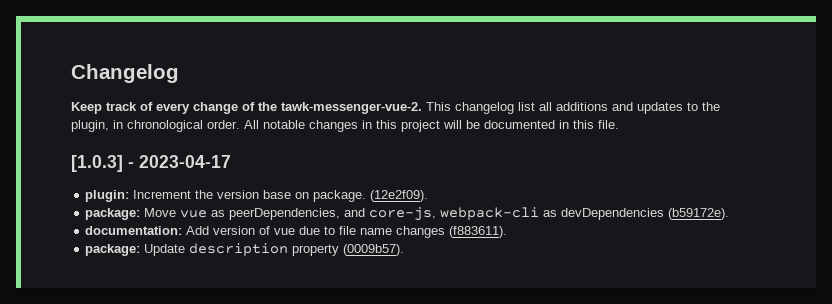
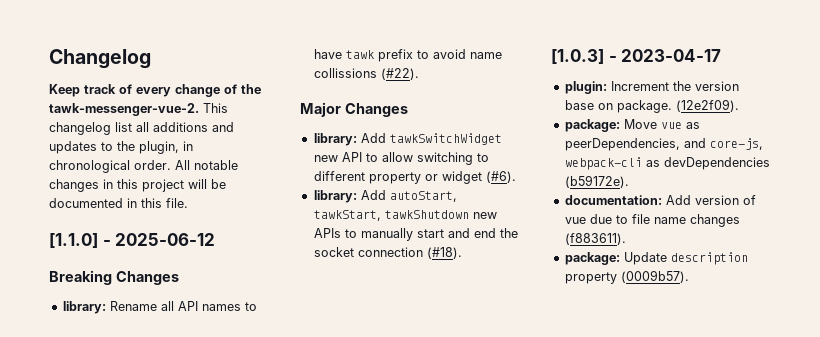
(619, 124) none -> [49,233,216,248] [49,270,179,285] [62,301,257,314] [313,49,502,62] [313,68,419,80] [300,102,408,117] [313,133,502,146] [313,152,489,165] [313,171,516,184] [313,190,457,203] [313,210,497,221] [313,228,518,241] [313,247,462,259] // [1.1.0] - 2025-06-12 // Breaking Changes // library: Rename all API names to have tawk prefix to avoid name collissions (#22). // Major Changes // library: Add tawkSwitchWidget new API to allow switching to different property or widget (#6). // library: Add autoStart, tawkStart, tawkShutdown new APIs to manually start and end the socket connection (#18).

